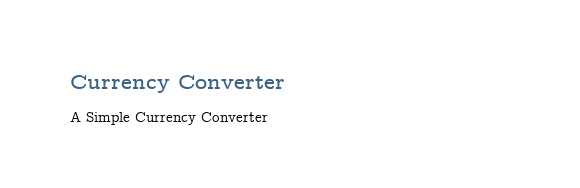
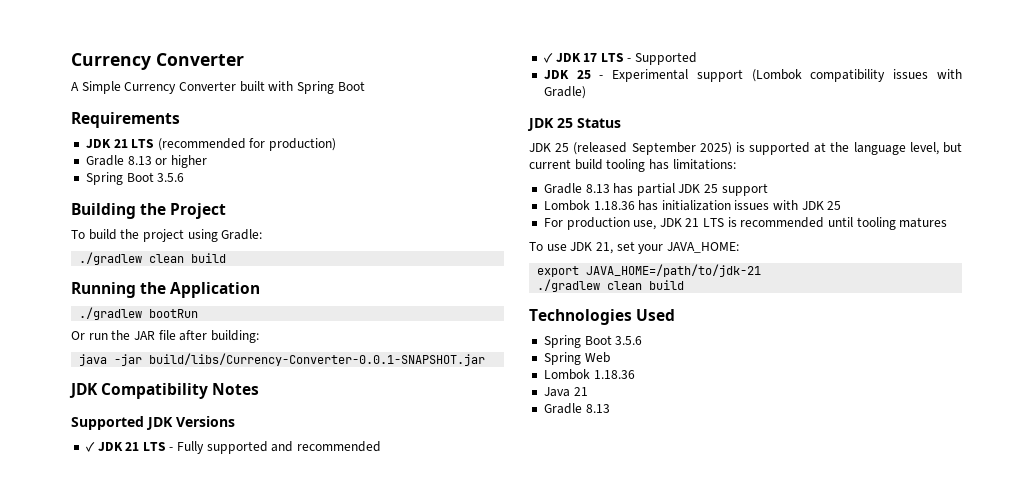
(268, 117) none -> [239,81,365,94] [71,112,180,128] [85,138,337,151] [85,155,207,168] [85,172,185,185] [71,203,227,219] [71,229,263,242] [79,252,227,265] [71,282,261,298] [79,307,199,320] [71,330,259,343] [79,353,486,366] [69,383,260,399] [71,416,235,430] [85,441,382,454] [543,52,698,65] [543,69,962,82] [543,86,586,99] [527,118,621,131] [529,142,962,155] [529,159,736,172] [543,183,768,196] [543,200,842,211] [543,217,948,230] [529,241,739,254] [537,264,762,277] [537,279,685,292] [529,309,676,325] [543,335,643,348] [543,352,610,365] [543,369,635,380] [543,387,588,397] [543,403,610,414] built with Spring Boot // Requirements // JDK 21 LTS (recommended for production) // Gradle 8.13 or higher // Spring Boot 3.5.6 // Building the Project // To build the project using Gradle: // ./gradlew clean build // Running the Application // ./gradlew bootRun // Or run the JAR file after building: // java -jar build/libs/Currency-Converter-0.0.1-SNAPSHOT.jar // JDK Compatibility Notes // Supported JDK Versions // ✓ JDK 21 LTS - Fully supported and recommended // ✓ JDK 17 LTS - Supported // JDK 25 - Experimental support (Lombok compatibility issues with Gradle) // JDK 25 Status // JDK 25 (released September 2025) is supported at the language level, but current build tooling has limitations: // Gradle 8.13 has partial JDK 25 support // Lombok 1.18.36 has initialization issues with JDK 25 // For production use, JDK 21 LTS is recommended until tooling matures // To use JDK 21, set your JAVA_HOME: // export JAVA_HOME=/path/to/jdk-21 // ./gradlew clean build // Technologies Used // Spring Boot 3.5.6 // Spring Web // Lombok 1.18.36 // Java 21 // Gradle 8.13

